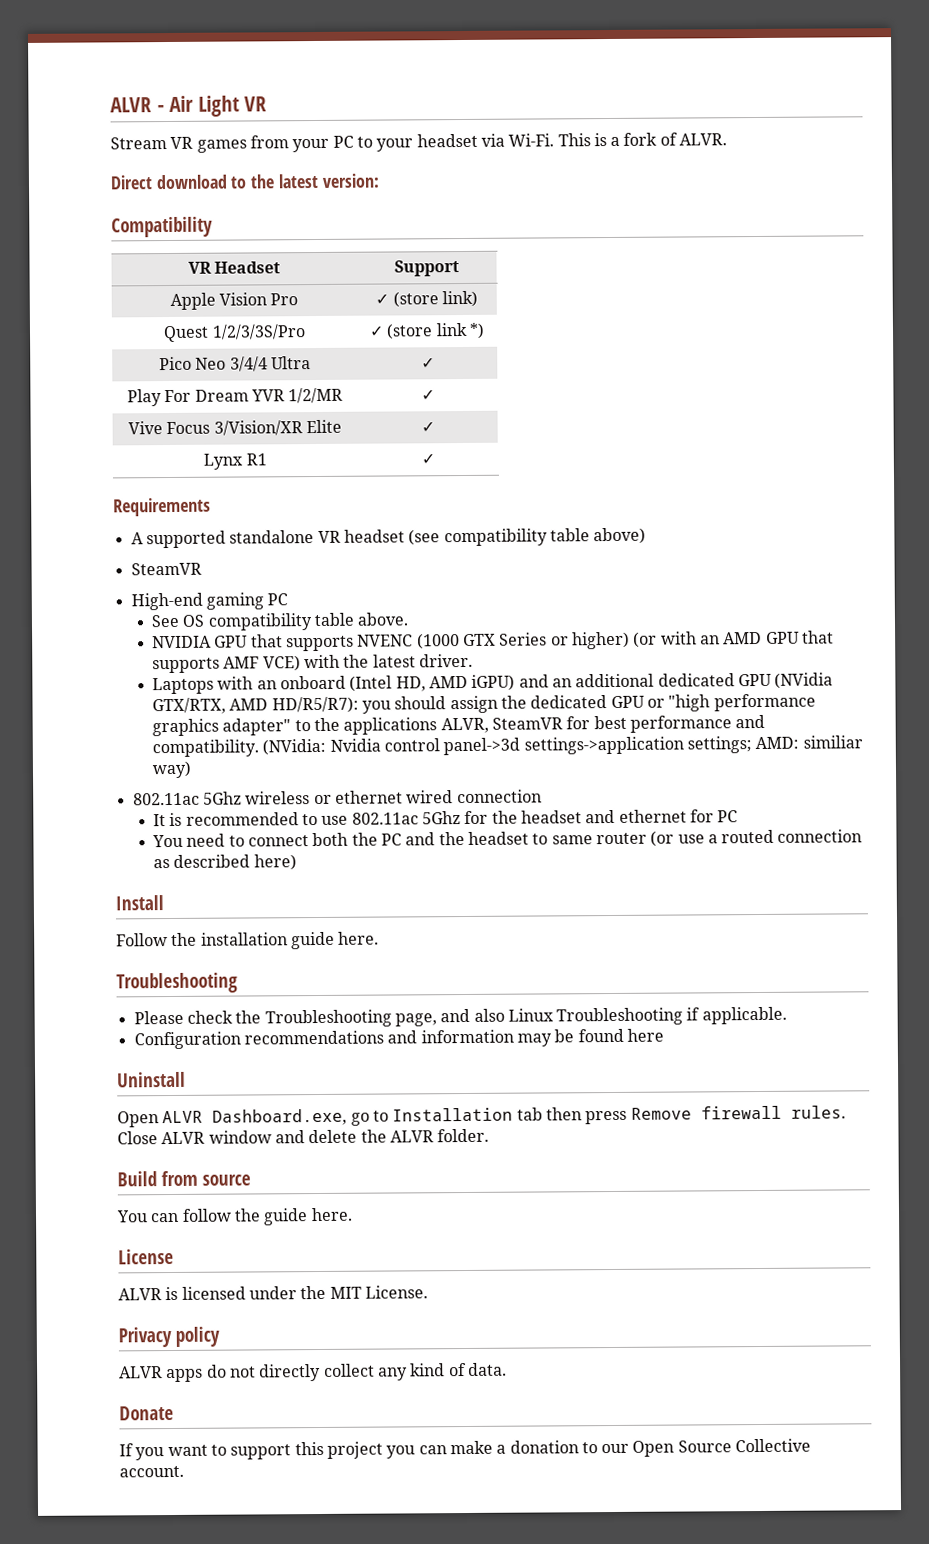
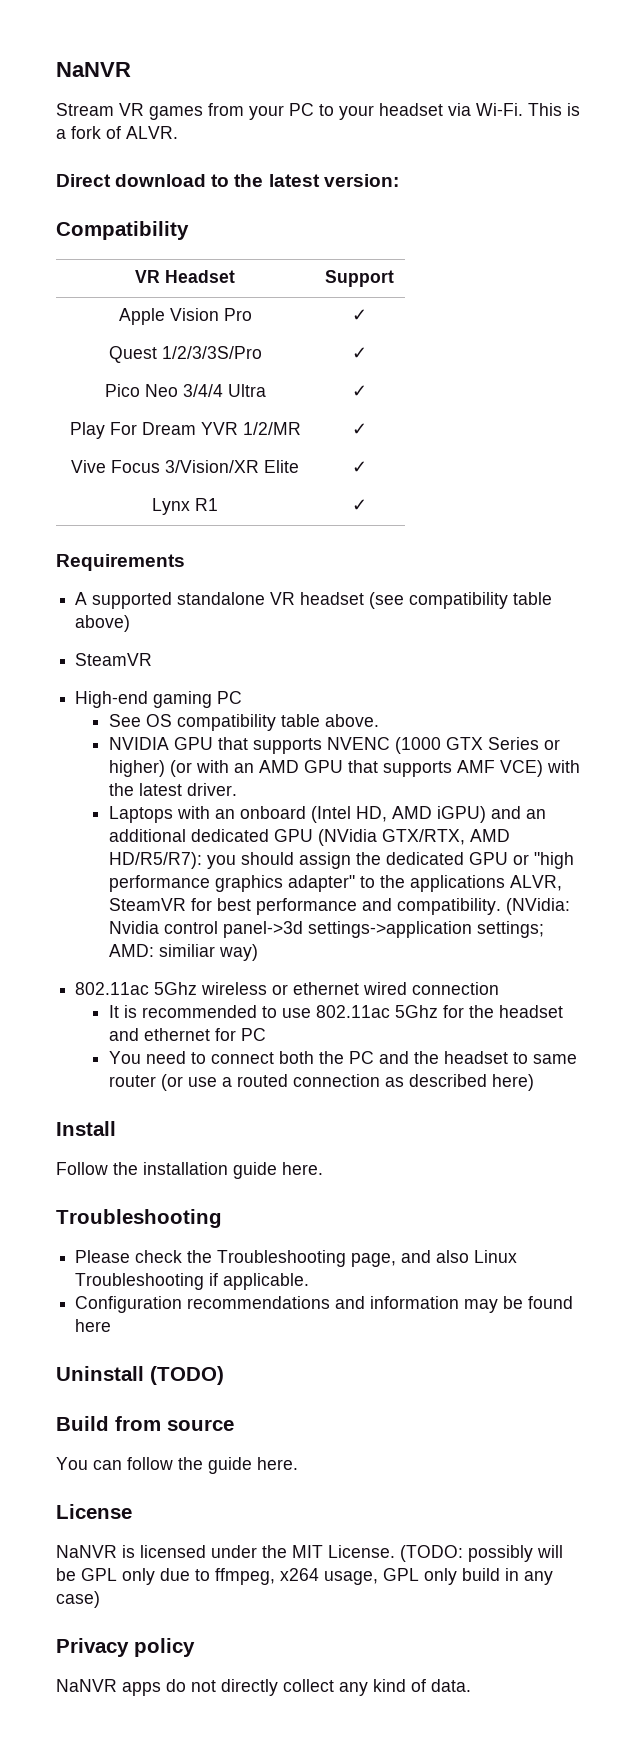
[110,95,268,117] ALVR - Air Light VR -> [56,62,131,77] NaNVR
[392,290,478,308] (store link) -> (367, 315) none
[386,322,485,340] (store link *) -> (367, 353) none
[117,1105,846,1128] [117,1128,490,1145] // Open ALVR Dashboard.exe, go to Installation tab then press Remove firewall rules. Close ALVR window and delete the ALVR folder. -> [150,1366,224,1385] (TODO)
[118,1288,162,1301] ALVR -> [56,1545,117,1558] NaNVR
(428, 1292) none -> [400,1545,563,1562] [56,1568,553,1585] [56,1591,100,1608] (TODO: possibly will be GPL only due to ffmpeg, x264 usage, GPL only build in any case)
[119,1366,163,1379] ALVR -> [56,1679,117,1692] NaNVR
[119,1405,174,1421] [119,1438,812,1461] [119,1465,184,1478] // Donate // If you want to support this project you can make a donation to our Open Source Collective account. -> (471, 1685) none

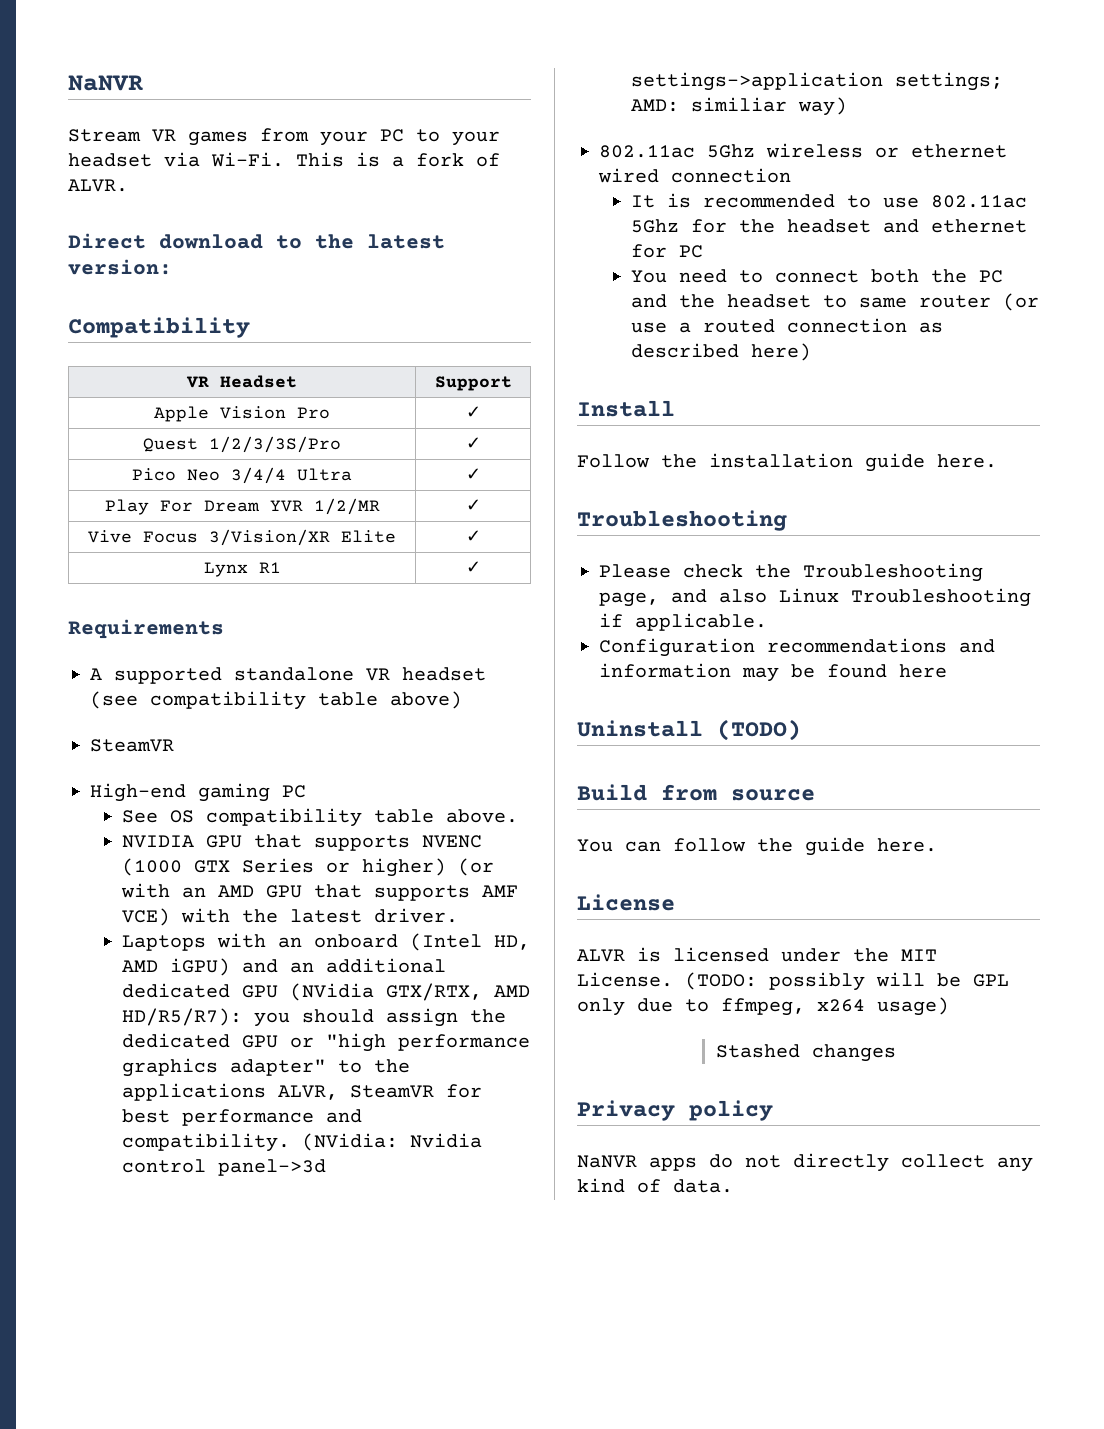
[56,1545,117,1558] NaNVR -> [577,949,625,962] ALVR
[324,1568,553,1585] [56,1591,100,1608] usage, GPL only build in any case) -> [877,997,949,1016] [715,1044,896,1062] usage) // Stashed changes

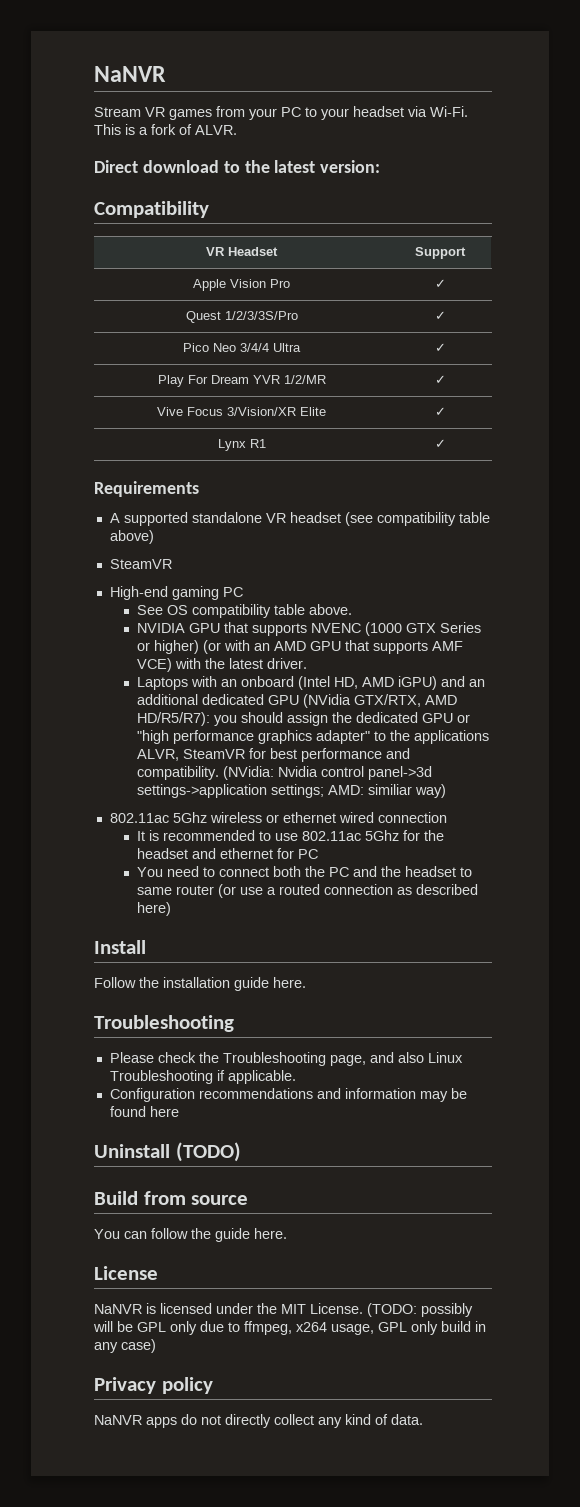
[577,949,625,962] ALVR -> [94,1304,142,1314] NaNVR
[877,997,949,1016] [715,1044,896,1062] usage) // Stashed changes -> [331,1321,486,1335] [94,1339,156,1353] usage, GPL only build in any case)

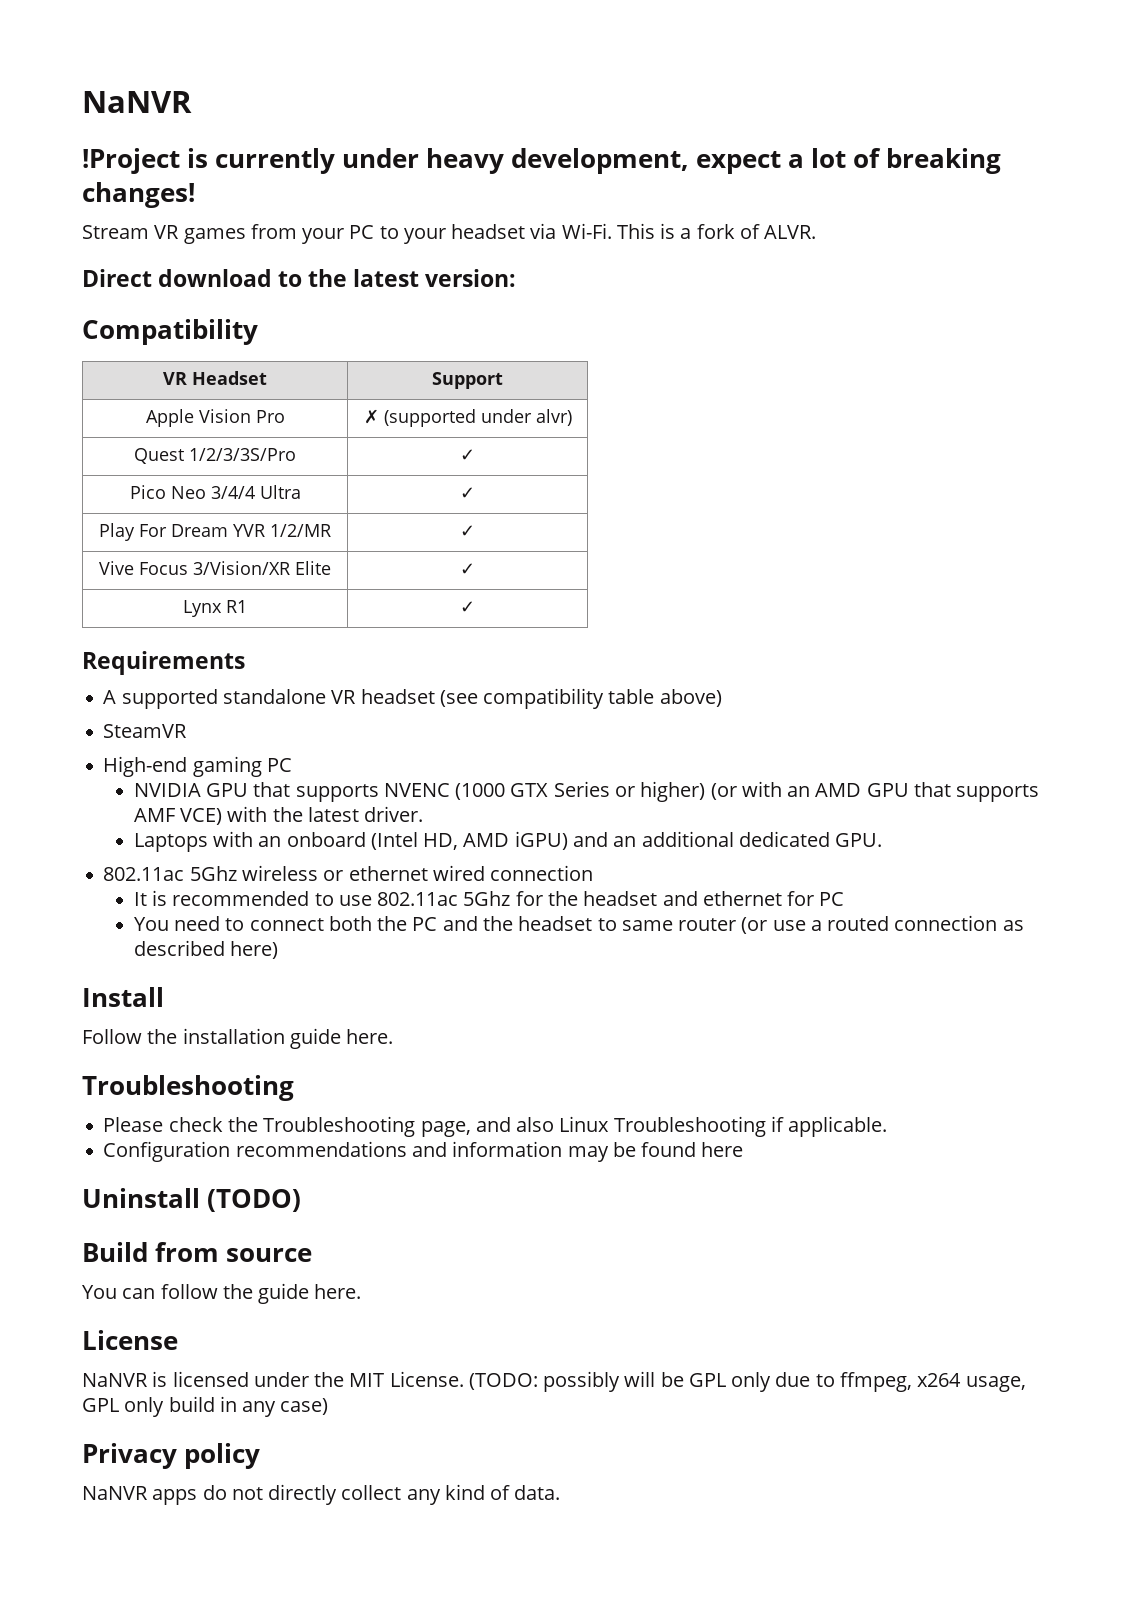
[94,66,166,82] NaNVR -> [82,91,192,113] [82,148,1002,174] [82,182,195,208] NaNVR // !Project is currently under heavy development, expect a lot of breaking changes!
[434,279,446,288] ✓ -> [363,409,572,427] ✗ (supported under alvr)
[136,604,352,618] // See OS compatibility table above. -> (292, 765) none
[267,694,457,708] [136,712,470,726] [136,730,489,744] [136,748,410,762] [136,766,432,780] [136,784,446,798] GPU (NVidia GTX/RTX, AMD HD/R5/R7): you should assign the dedicated GPU or "high performance graphics adapter" to the applications ALVR, SteamVR for best performance and compatibility. (NVidia: Nvidia control panel->3d settings->application settings; AMD: similiar way) -> [835,833,883,847] GPU.

